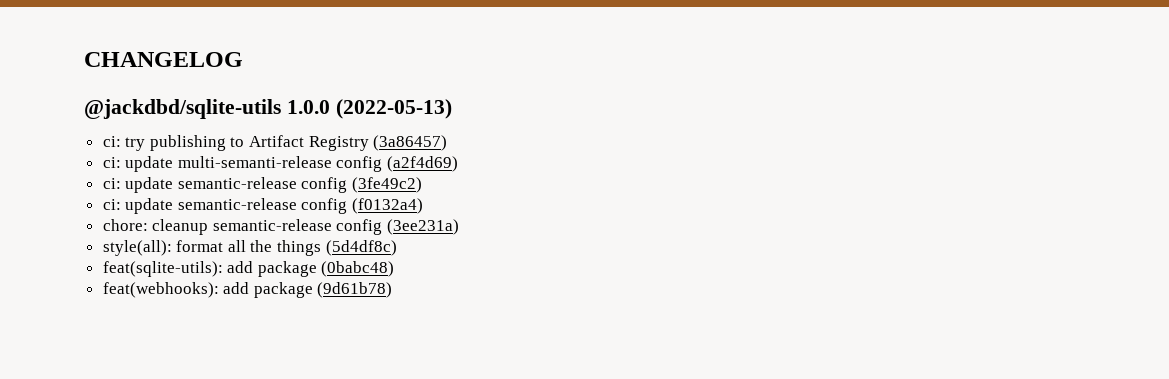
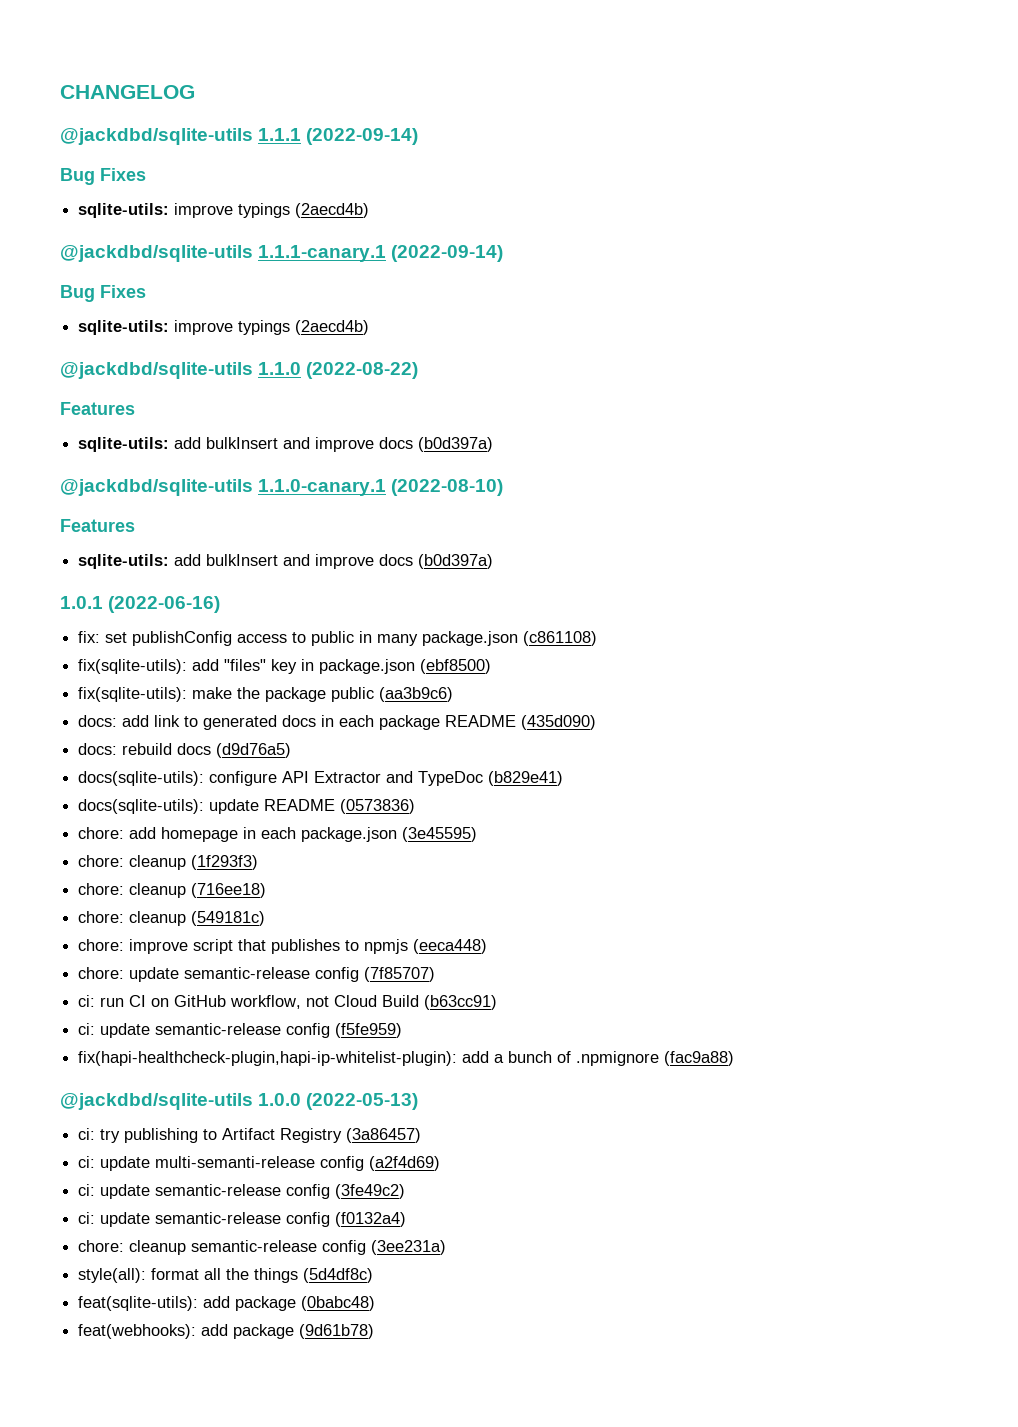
(243, 59) none -> [60,128,419,145] [60,168,146,185] [78,203,370,218] [60,245,504,262] [60,285,146,302] [78,320,370,335] [60,362,419,379] [60,402,135,415] [78,437,494,452] [60,479,504,496] [60,519,135,532] [78,554,494,569] [60,596,221,613] [78,631,598,646] [78,659,492,674] [78,687,454,702] [78,715,597,730] [78,743,292,758] [78,771,564,786] [78,799,416,814] [78,827,478,842] [78,855,259,870] [78,883,267,898] [78,911,266,926] [78,939,488,954] [78,967,436,982] [78,995,498,1010] [78,1023,403,1038] [78,1051,735,1066] // @jackdbd/sqlite-utils 1.1.1 (2022-09-14) // Bug Fixes // sqlite-utils: improve typings (2aecd4b) // @jackdbd/sqlite-utils 1.1.1-canary.1 (2022-09-14) // Bug Fixes // sqlite-utils: improve typings (2aecd4b) // @jackdbd/sqlite-utils 1.1.0 (2022-08-22) // Features // sqlite-utils: add bulkInsert and improve docs (b0d397a) // @jackdbd/sqlite-utils 1.1.0-canary.1 (2022-08-10) // Features // sqlite-utils: add bulkInsert and improve docs (b0d397a) // 1.0.1 (2022-06-16) // fix: set publishConfig access to public in many package.json (c861108) // fix(sqlite-utils): add "files" key in package.json (ebf8500) // fix(sqlite-utils): make the package public (aa3b9c6) // docs: add link to generated docs in each package README (435d090) // docs: rebuild docs (d9d76a5) // docs(sqlite-utils): configure API Extractor and TypeDoc (b829e41) // docs(sqlite-utils): update README (0573836) // chore: add homepage in each package.json (3e45595) // chore: cleanup (1f293f3) // chore: cleanup (716ee18) // chore: cleanup (549181c) // chore: improve script that publishes to npmjs (eeca448) // chore: update semantic-release config (7f85707) // ci: run CI on GitHub workflow, not Cloud Build (b63cc91) // ci: update semantic-release config (f5fe959) // fix(hapi-healthcheck-plugin,hapi-ip-whitelist-plugin): add a bunch of .npmignore (fac9a88)

